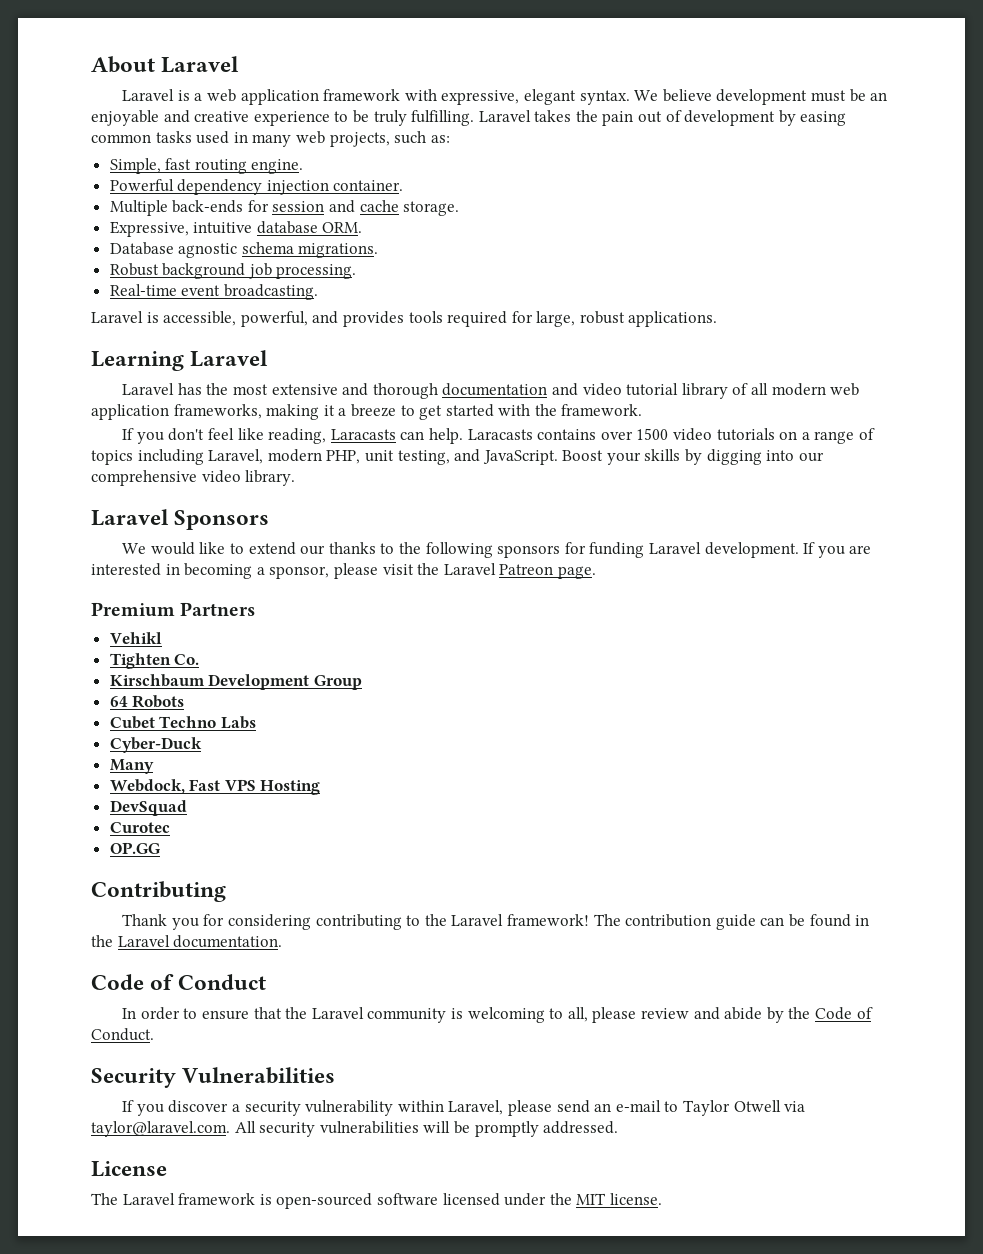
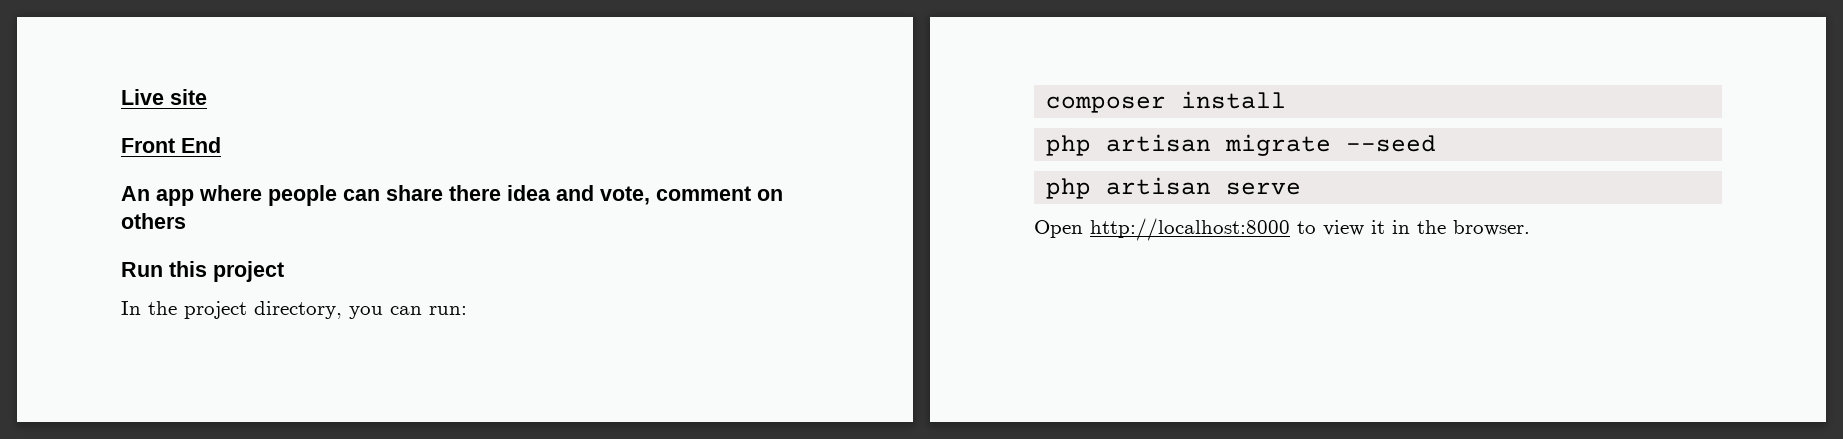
[91,56,240,73] [122,89,888,105] [91,110,847,126] [91,131,450,147] [109,158,304,174] [109,179,404,195] [109,200,460,216] [109,221,363,237] [109,242,379,258] [109,263,357,279] [109,284,318,300] [91,311,718,327] [91,350,269,371] [122,383,860,399] [91,404,643,420] [122,428,875,444] [91,449,824,465] [91,470,296,486] [91,509,270,530] [122,542,872,558] [91,563,596,579] [91,602,256,617] [109,632,162,644] [109,653,200,669] [109,674,362,690] [109,695,185,708] [109,716,256,729] [109,737,202,753] [109,759,154,774] [109,779,321,795] [109,800,187,816] [109,822,170,833] [109,842,160,854] [91,881,226,902] [122,914,870,930] [91,935,283,948] [91,974,267,990] [122,1007,873,1023] [91,1028,154,1041] [91,1067,336,1088] [122,1100,806,1116] [91,1121,619,1137] [91,1161,167,1177] [91,1193,662,1209] About Laravel // Laravel is a web application framework with expressive, elegant syntax. We believe development must be an enjoyable and creative experience to be truly fulfilling. Laravel takes the pain out of development by easing common tasks used in many web projects, such as: // Simple, fast routing engine. // Powerful dependency injection container. // Multiple back-ends for session and cache storage. // Expressive, intuitive database ORM. // Database agnostic schema migrations. // Robust background job processing. // Real-time event broadcasting. // Laravel is accessible, powerful, and provides tools required for large, robust applications. // Learning Laravel // Laravel has the most extensive and thorough documentation and video tutorial library of all modern web application frameworks, making it a breeze to get started with the framework. // If you don't feel like reading, Laracasts can help. Laracasts contains over 1500 video tutorials on a range of topics including Laravel, modern PHP, unit testing, and JavaScript. Boost your skills by digging into our comprehensive video library. // Laravel Sponsors // We would like to extend our thanks to the following sponsors for funding Laravel development. If you are interested in becoming a sponsor, please visit the Laravel Patreon page. // Premium Partners // Vehikl // Tighten Co. // Kirschbaum Development Group // 64 Robots // Cubet Techno Labs // Cyber-Duck // Many // Webdock, Fast VPS Hosting // DevSquad // Curotec // OP.GG // Contributing // Thank you for considering contributing to the Laravel framework! The contribution guide can be found in the Laravel documentation. // Code of Conduct // In order to ensure that the Laravel community is welcoming to all, please review and abide by the Code of Conduct. // Security Vulnerabilities // If you discover a security vulnerability within Laravel, please send an e-mail to Taylor Otwell via taylor@laravel.com. All security vulnerabilities will be promptly addressed. // License // The Laravel framework is open-sourced software licensed under the MIT license. -> [121,89,207,105] [121,137,221,153] [121,185,783,206] [121,213,186,229] [121,261,284,282] [121,301,467,319] [1046,91,1287,113] [1046,134,1437,156] [1046,177,1302,199] [1034,218,1530,241] Live site // Front End // An app where people can share there idea and vote, comment on others // Run this project // In the project directory, you can run: // composer install // php artisan migrate --seed // php artisan serve // Open http://localhost:8000 to view it in the browser.

